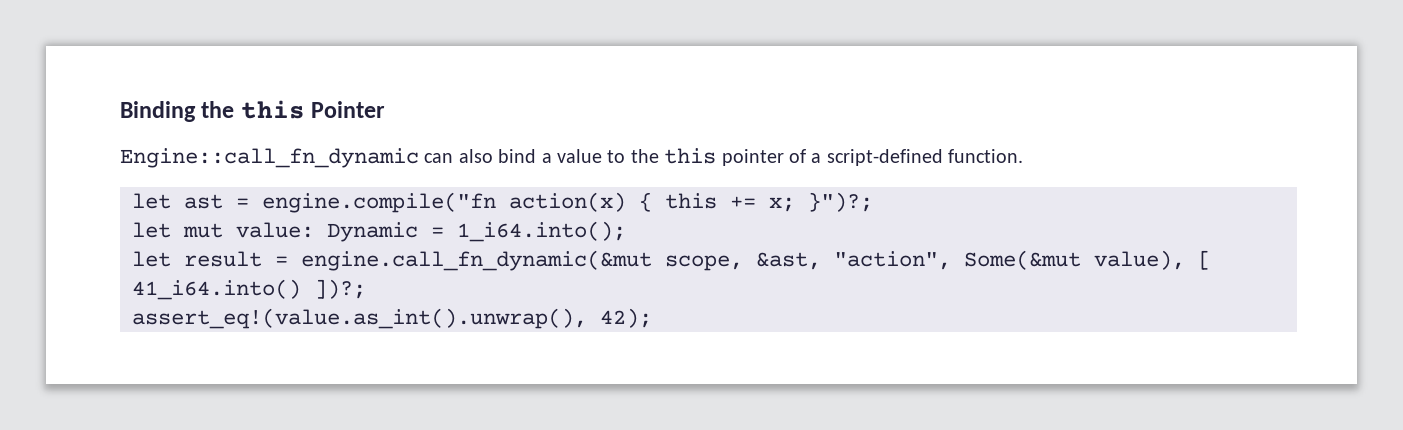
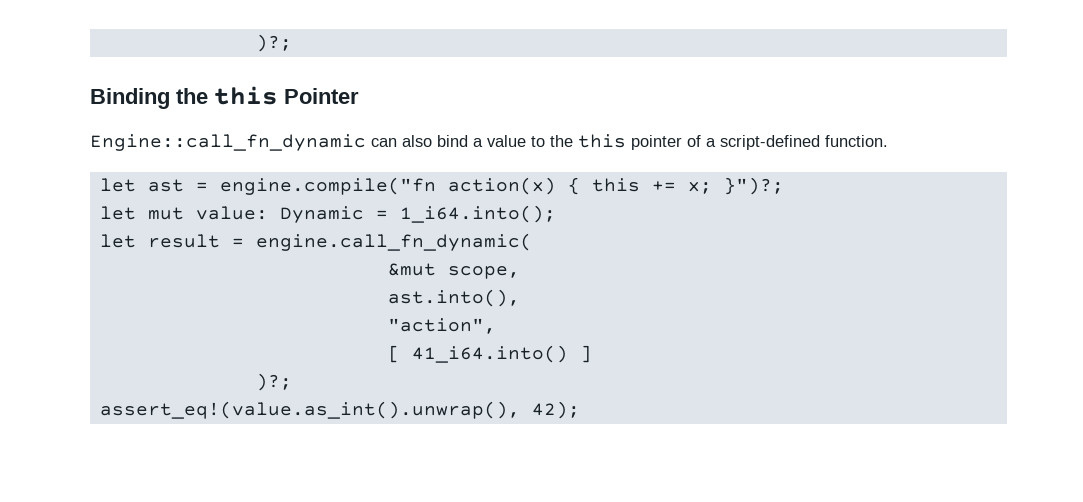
(120, 111) none -> [255,34,292,52] )?; //
[301,250,652,271] engine.call_fn_dynamic(&mut -> [255,233,532,251] [387,263,436,276] engine.call_fn_dynamic( // &mut
[756,252,821,270] &ast, -> [387,289,520,307] // ast.into(), //
[964,250,1211,270] [132,279,366,300] Some(&mut value), [ 41_i64.into() ])?; -> [387,345,592,363] [255,373,292,391] // [ 41_i64.into() ] // )?;

